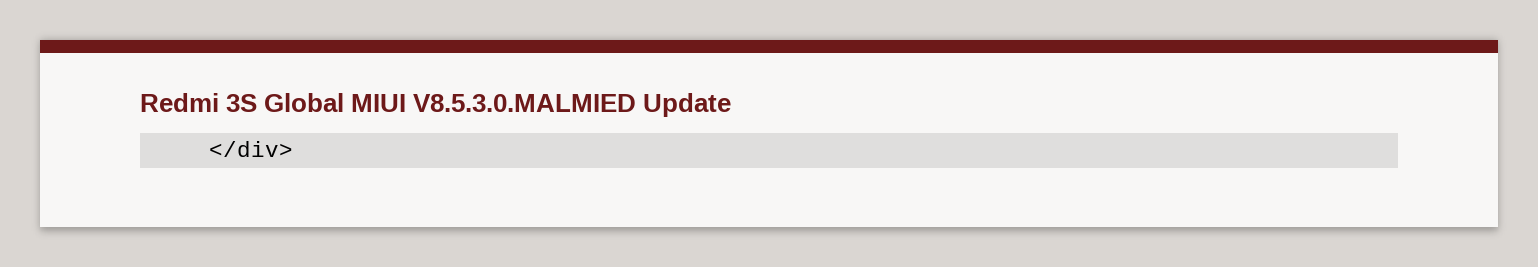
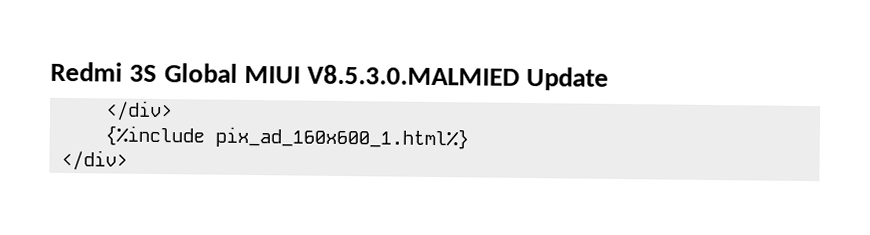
(293, 149) none -> [105,125,469,150] [61,149,128,171] // {%include pix_ad_160x600_1.html%} // </div>

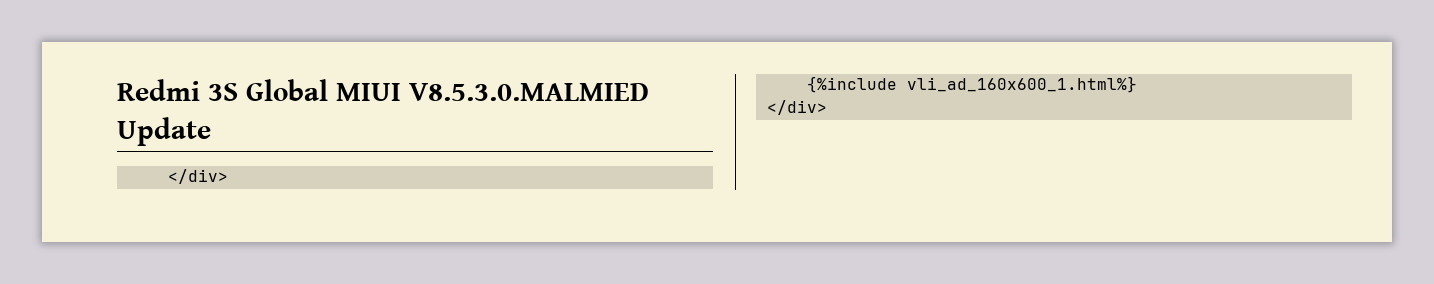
[215,126,469,150] pix_ad_160x600_1.html%} -> [907,76,1138,93] vli_ad_160x600_1.html%}

